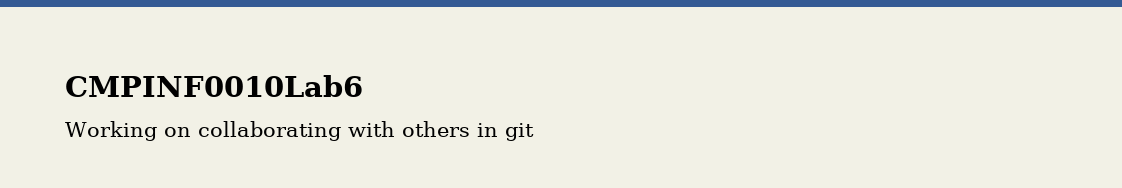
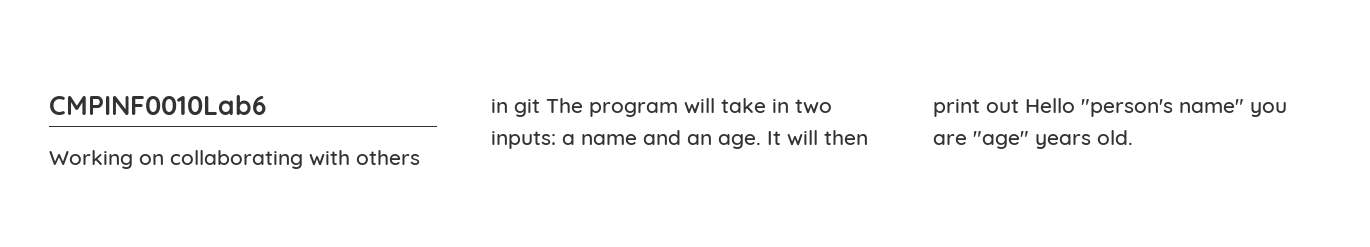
(534, 132) none -> [546,98,832,117] [491,130,868,149] [933,98,1287,117] [933,130,1133,149] The program will take in two inputs: a name and an age. It will then print out Hello "person's name" you are "age" years old.

